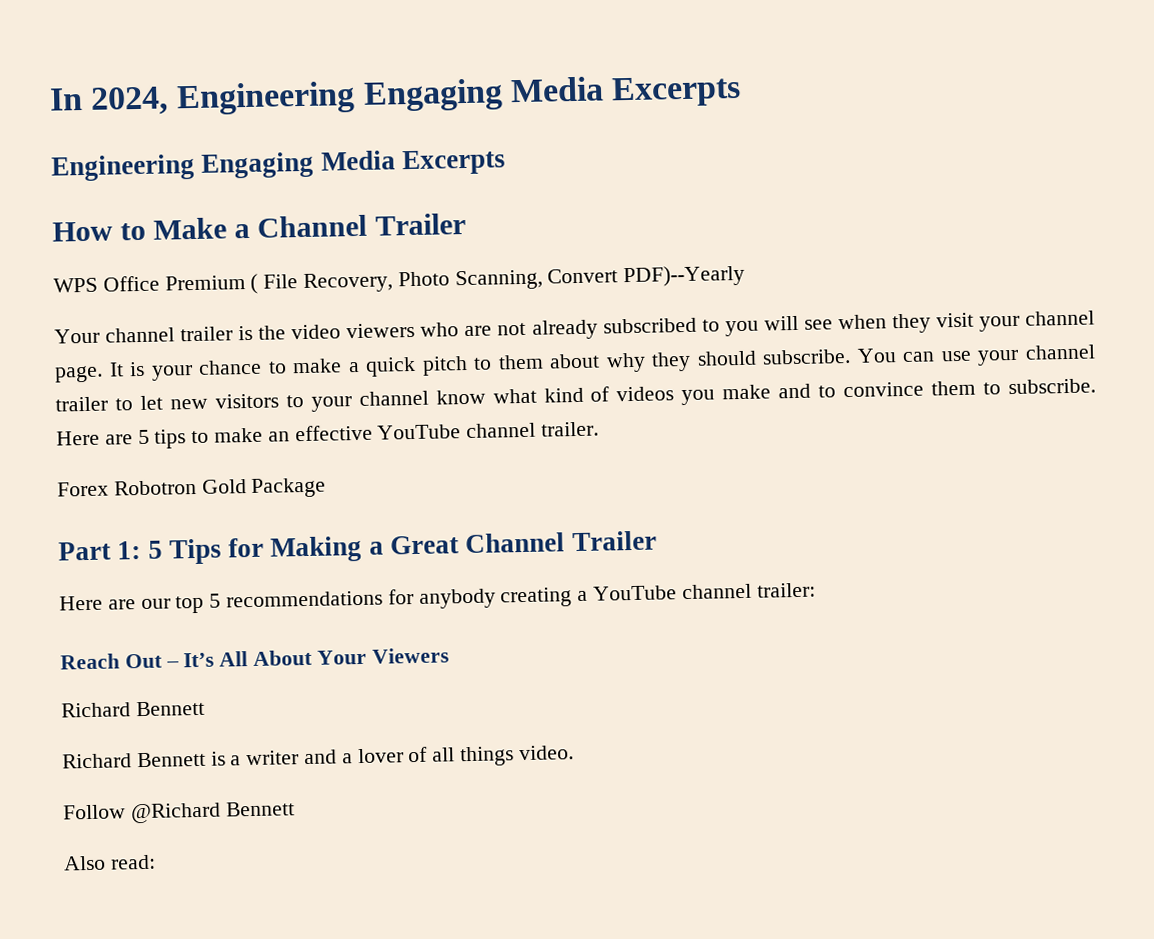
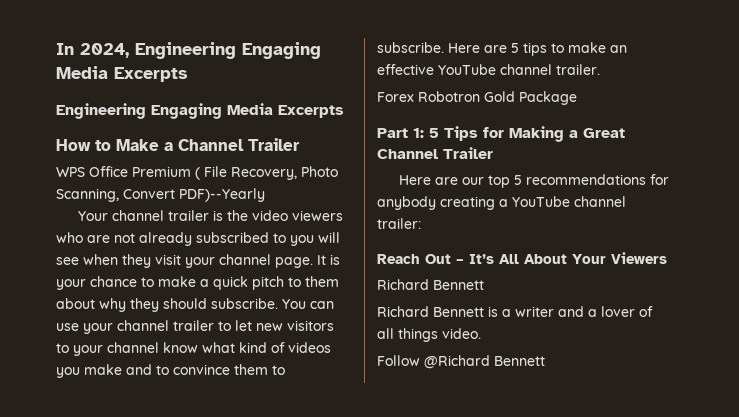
[64,854,156,871] // Also read: -> (545, 361) none

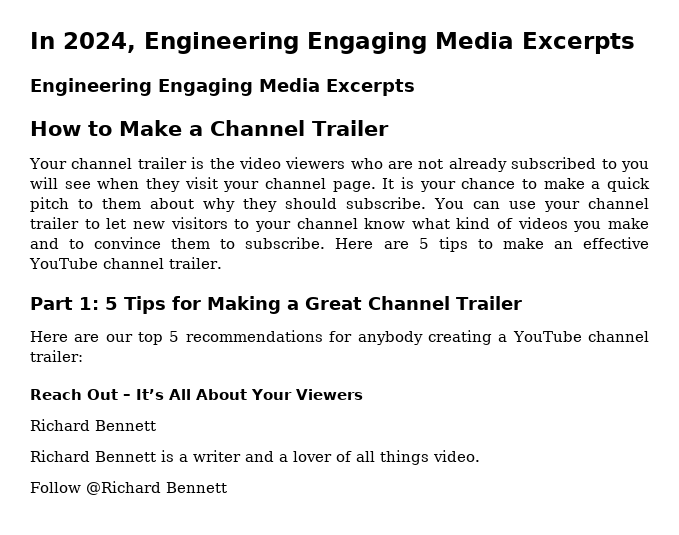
[56,166,338,180] [56,188,265,202] // WPS Office Premium ( File Recovery, Photo Scanning, Convert PDF)--Yearly -> (389, 128) none
[377,91,577,105] // Forex Robotron Gold Package -> (222, 263) none

